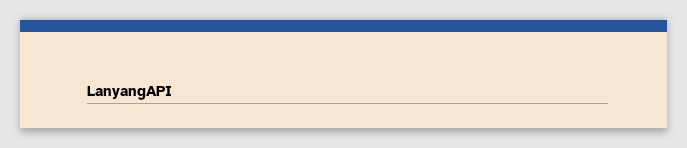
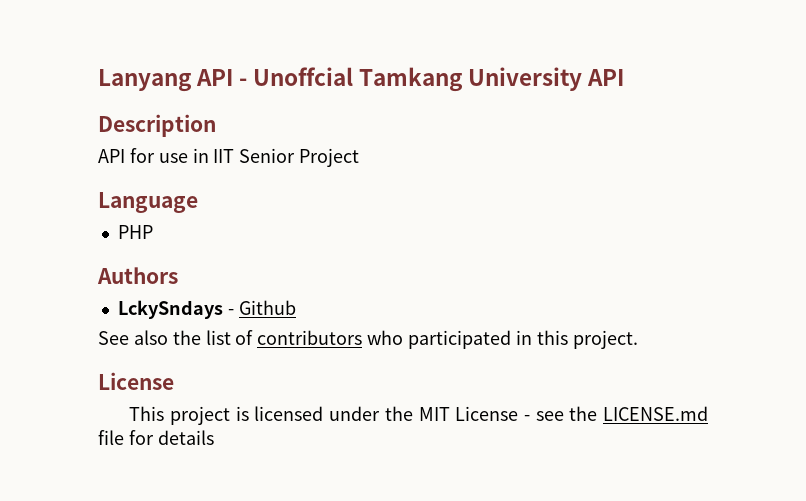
[87,86,172,100] LanyangAPI -> [98,67,625,92] [98,114,216,137] [98,148,360,167] [98,192,198,213] [117,225,153,239] [97,267,178,284] [117,300,296,319] [98,330,638,349] [98,372,174,390] [129,406,708,425] [98,430,214,445] Lanyang API - Unoffcial Tamkang University API // Description // API for use in IIT Senior Project // Language // PHP // Authors // LckySndays - Github // See also the list of contributors who participated in this project. // License // This project is licensed under the MIT License - see the LICENSE.md file for details

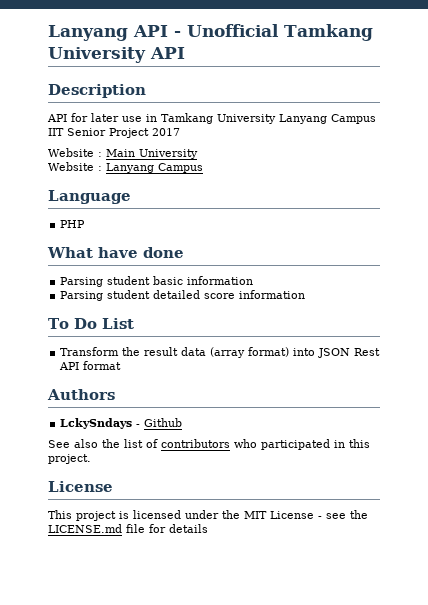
[253,67,354,86] Unoffcial -> [187,24,279,37] Unofficial
(155, 155) none -> [91,113,119,122] later
(209, 155) none -> [161,113,376,124] Tamkang University Lanyang Campus
[98,192,198,213] [117,225,153,239] // Language // PHP -> [152,128,180,136] [48,148,198,159] [48,162,203,173] [48,190,131,204] [60,220,86,228] [47,247,184,258] [60,276,254,287] [60,290,306,301] [48,318,134,329] [60,347,381,358] [59,361,122,370] 2017 // Website : Main University // Website : Lanyang Campus // Language // PHP // What have done // Parsing student basic information // Parsing student detailed score information // To Do List // Transform the result data (array format) into JSON Rest API format

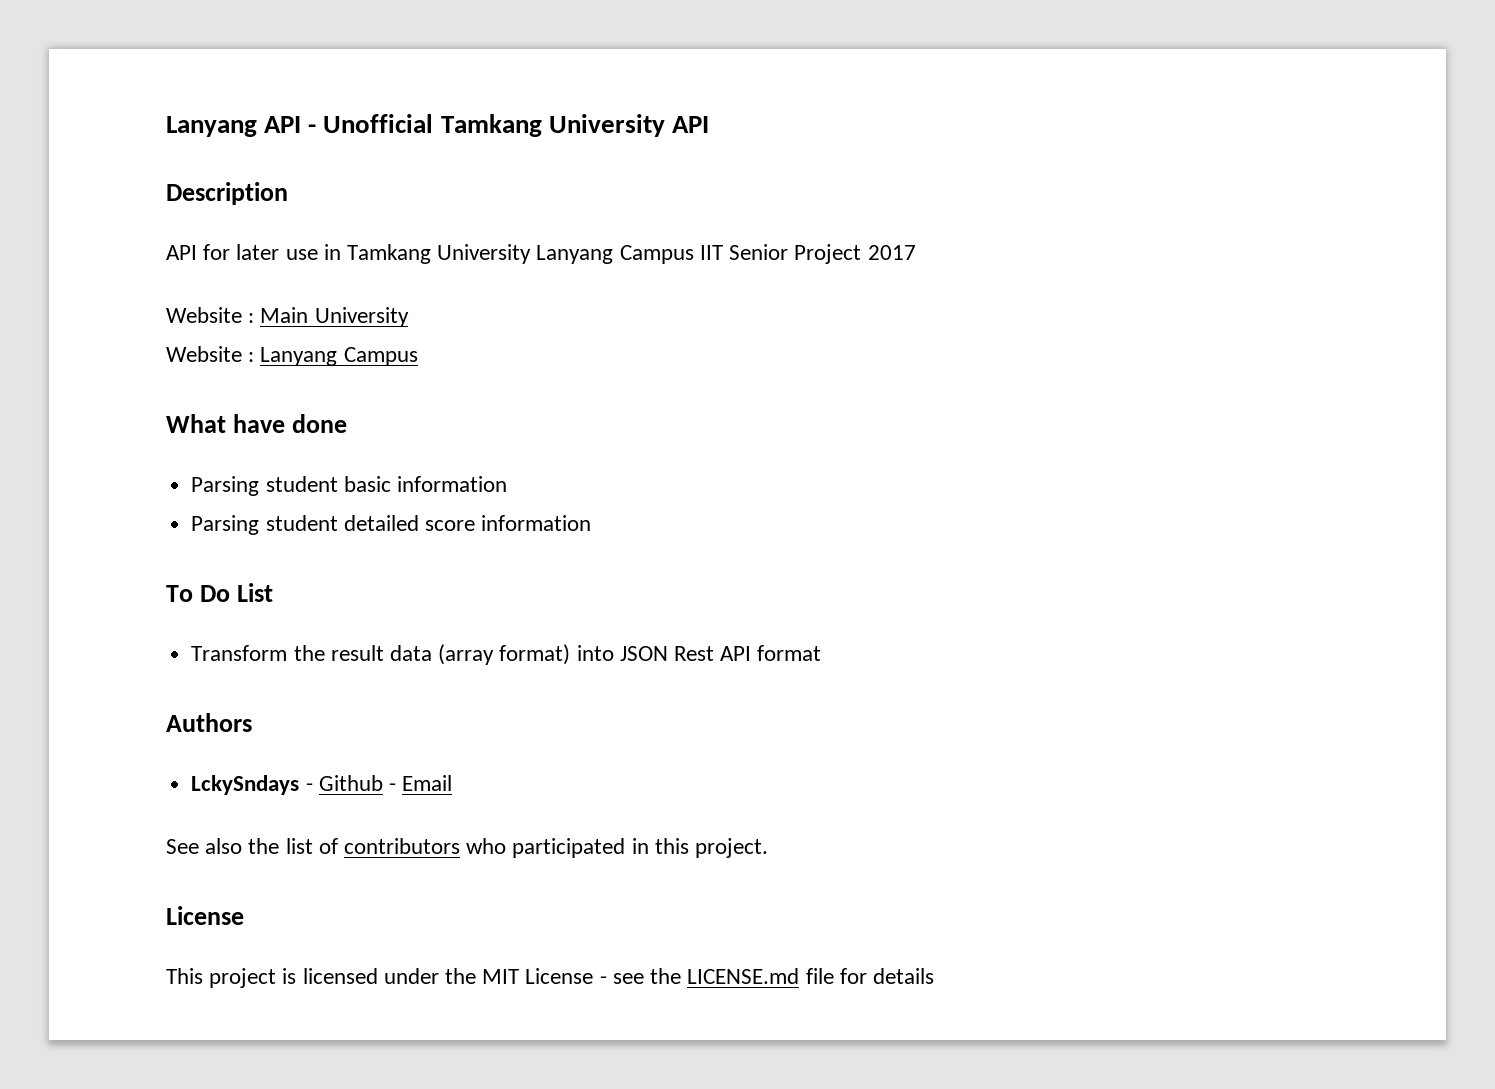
[48,190,131,204] [60,220,86,228] // Language // PHP -> (418, 356) none
(183, 422) none -> [388,775,453,791] - Email

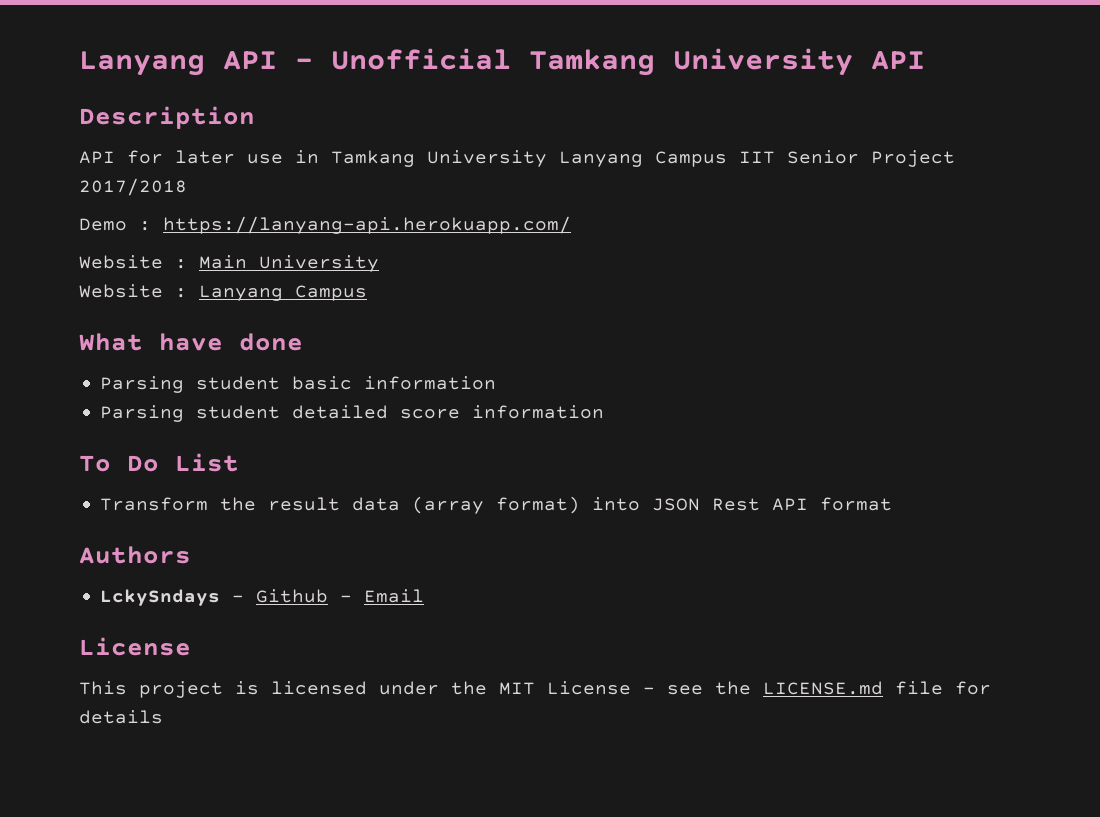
[867,245,916,260] 2017 -> [79,178,187,196] [79,216,571,234] 2017/2018 // Demo : https://lanyang-api.herokuapp.com/
[166,838,769,858] // See also the list of contributors who participated in this project. -> (425, 596) none

